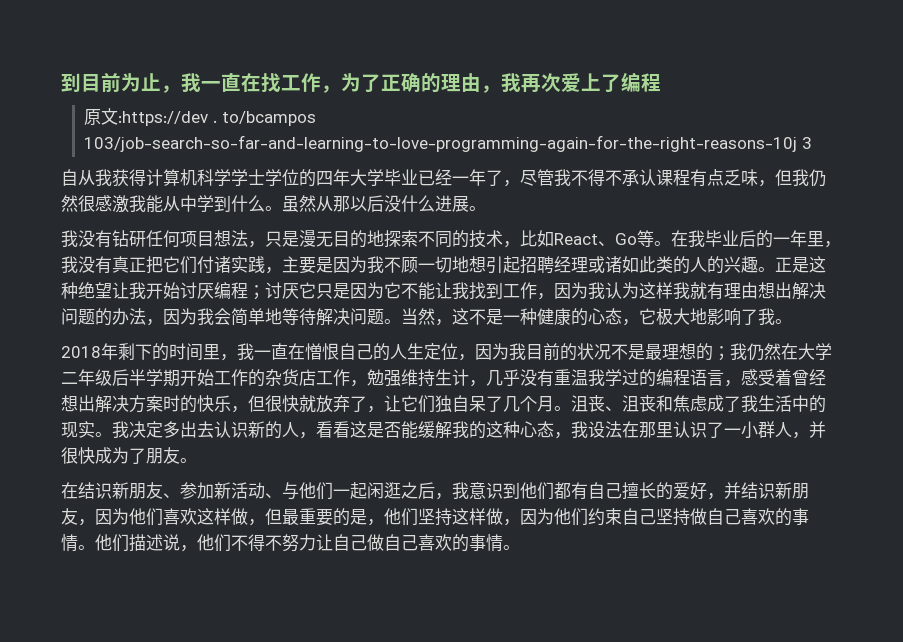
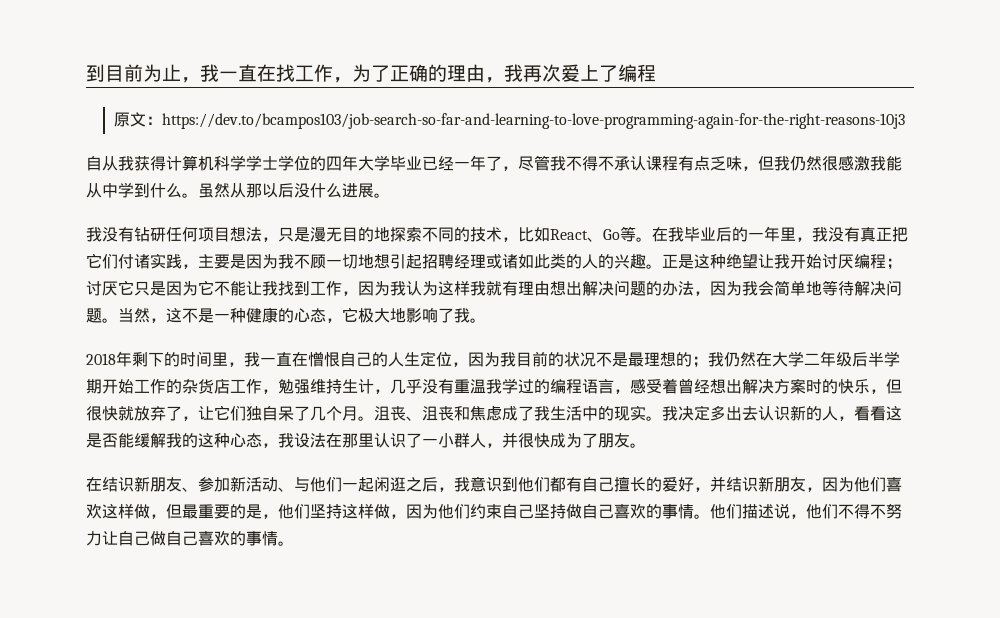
[118,111,317,126] [84,135,813,152] :https://dev . to/bcampos 103/job-search-so-far-and-learning-to-love-programming-again-for-the-right-reasons-10j 3 -> [145,113,905,129] ：https://dev.to/bcampos103/job-search-so-far-and-learning-to-love-programming-again-for-the-right-reasons-10j3

